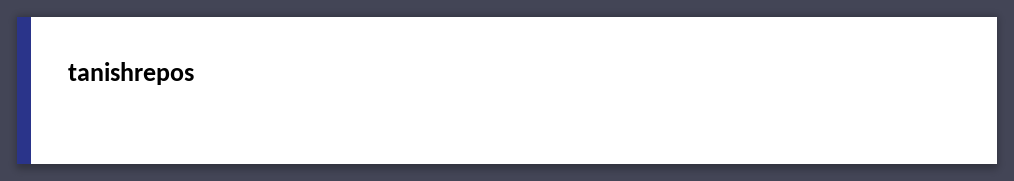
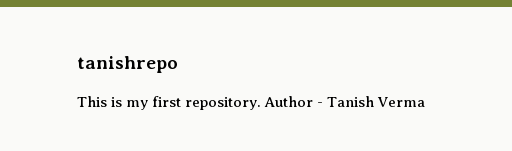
[68,62,194,85] tanishrepos -> [77,56,178,73] [77,96,426,110] tanishrepo // This is my first repository. Author - Tanish Verma

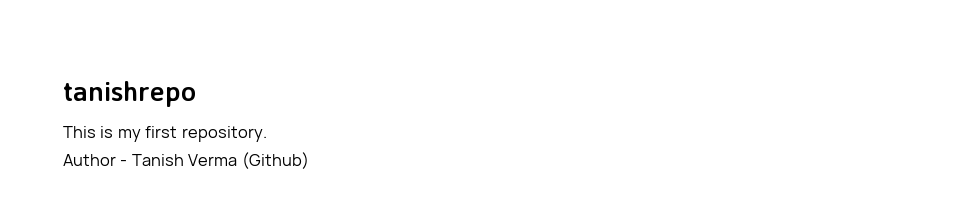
(262, 103) none -> (267, 134) //
(426, 102) none -> [241,152,309,169] (Github)

